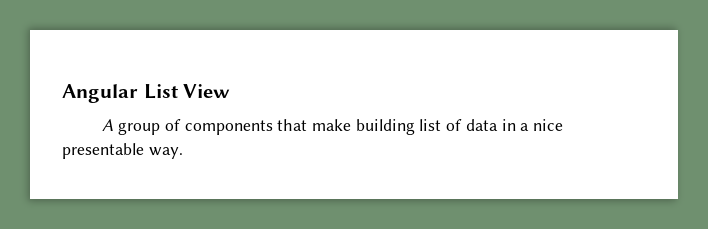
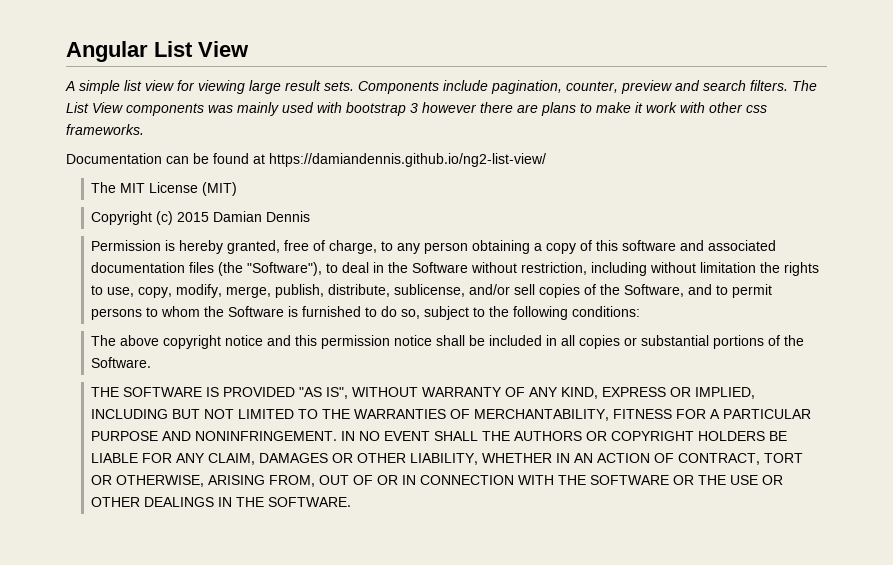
[118,119,564,135] [62,143,183,159] group of components that make building list of data in a nice presentable way. -> [79,80,817,94] [66,102,767,116] [66,124,144,135] [66,153,546,167] [91,182,238,196] [91,211,311,225] [91,240,777,254] [91,262,820,276] [91,284,773,298] [91,306,641,320] [91,335,805,349] [91,357,152,368] [91,387,756,399] [91,409,812,421] [91,431,788,441] [91,453,804,465] [91,475,784,487] [91,497,352,507] simple list view for viewing large result sets. Components include pagination, counter, preview and search filters. The List View components was mainly used with bootstrap 3 however there are plans to make it work with other css frameworks. // Documentation can be found at https://damiandennis.github.io/ng2-list-view/ // The MIT License (MIT) // Copyright (c) 2015 Damian Dennis // Permission is hereby granted, free of charge, to any person obtaining a copy of this software and associated documentation files (the "Software"), to deal in the Software without restriction, including without limitation the rights to use, copy, modify, merge, publish, distribute, sublicense, and/or sell copies of the Software, and to permit persons to whom the Software is furnished to do so, subject to the following conditions: // The above copyright notice and this permission notice shall be included in all copies or substantial portions of the Software. // THE SOFTWARE IS PROVIDED "AS IS", WITHOUT WARRANTY OF ANY KIND, EXPRESS OR IMPLIED, INCLUDING BUT NOT LIMITED TO THE WARRANTIES OF MERCHANTABILITY, FITNESS FOR A PARTICULAR PURPOSE AND NONINFRINGEMENT. IN NO EVENT SHALL THE AUTHORS OR COPYRIGHT HOLDERS BE LIABLE FOR ANY CLAIM, DAMAGES OR OTHER LIABILITY, WHETHER IN AN ACTION OF CONTRACT, TORT OR OTHERWISE, ARISING FROM, OUT OF OR IN CONNECTION WITH THE SOFTWARE OR THE USE OR OTHER DEALINGS IN THE SOFTWARE.

